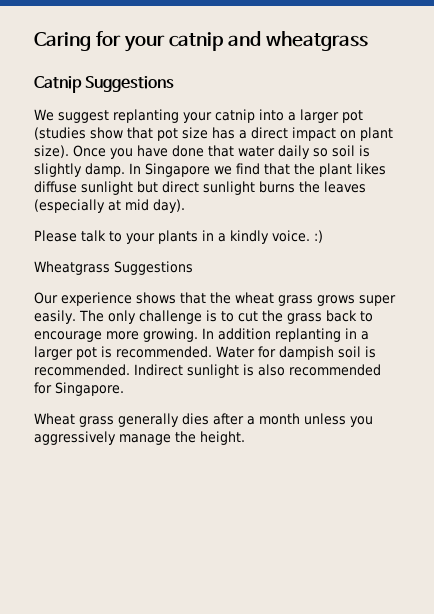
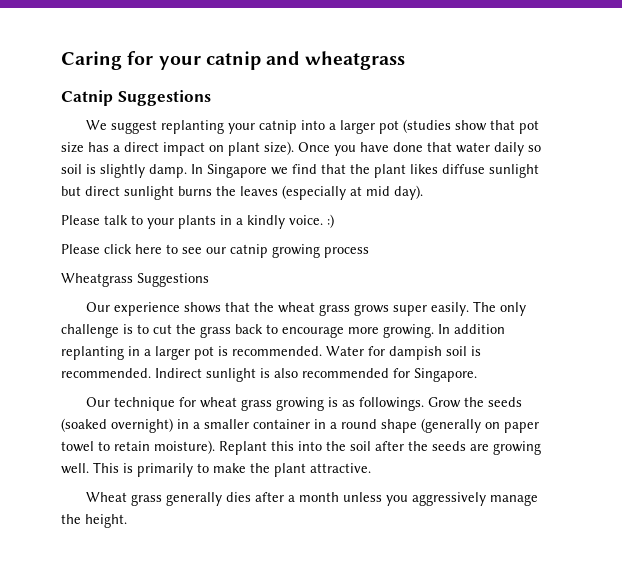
(323, 236) none -> [61,244,369,258] // Please click here to see our catnip growing process
(124, 389) none -> [86,397,523,411] [61,418,539,433] [61,440,541,455] [61,462,371,477] // Our technique for wheat grass growing is as followings. Grow the seeds (soaked overnight) in a smaller container in a round shape (generally on paper towel to retain moisture). Replant this into the soil after the seeds are growing well. This is primarily to make the plant attractive.

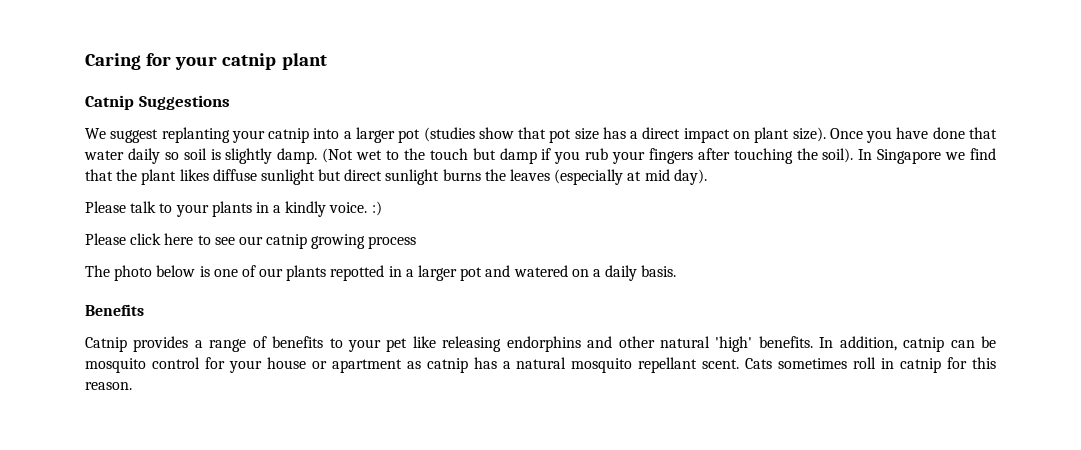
[266,51,406,70] and wheatgrass -> [281,53,327,70] plant
(187, 171) none -> [322,148,854,164] (Not wet to the touch but damp if you rub your fingers after touching the soil).
[61,273,209,287] [86,301,527,316] [61,324,505,338] [61,346,481,360] [61,368,477,382] [86,397,523,411] [61,418,539,433] [61,440,541,455] [61,462,371,477] [86,492,539,506] [61,514,127,528] Wheatgrass Suggestions // Our experience shows that the wheat grass grows super easily. The only challenge is to cut the grass back to encourage more growing. In addition replanting in a larger pot is recommended. Water for dampish soil is recommended. Indirect sunlight is also recommended for Singapore. // Our technique for wheat grass growing is as followings. Grow the seeds (soaked overnight) in a smaller container in a round shape (generally on paper towel to retain moisture). Replant this into the soil after the seeds are growing well. This is primarily to make the plant attractive. // Wheat grass generally dies after a month unless you aggressively manage the height. -> [85,265,677,281] [85,304,144,316] [85,336,997,352] [85,357,997,373] [85,382,132,390] The photo below is one of our plants repotted in a larger pot and watered on a daily basis. // Benefits // Catnip provides a range of benefits to your pet like releasing endorphins and other natural 'high' benefits. In addition, catnip can be mosquito control for your house or apartment as catnip has a natural mosquito repellant scent. Cats sometimes roll in catnip for this reason.

